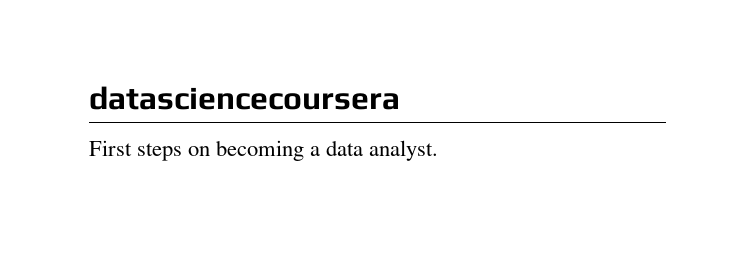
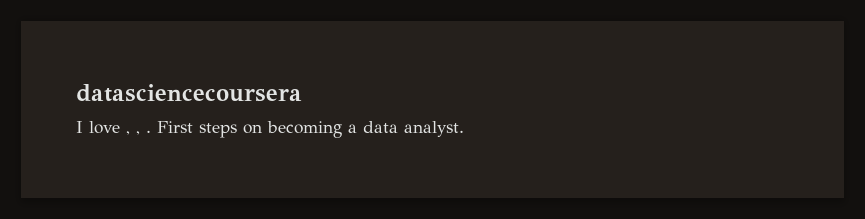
(400, 98) none -> [76,121,151,135] I love , , .

